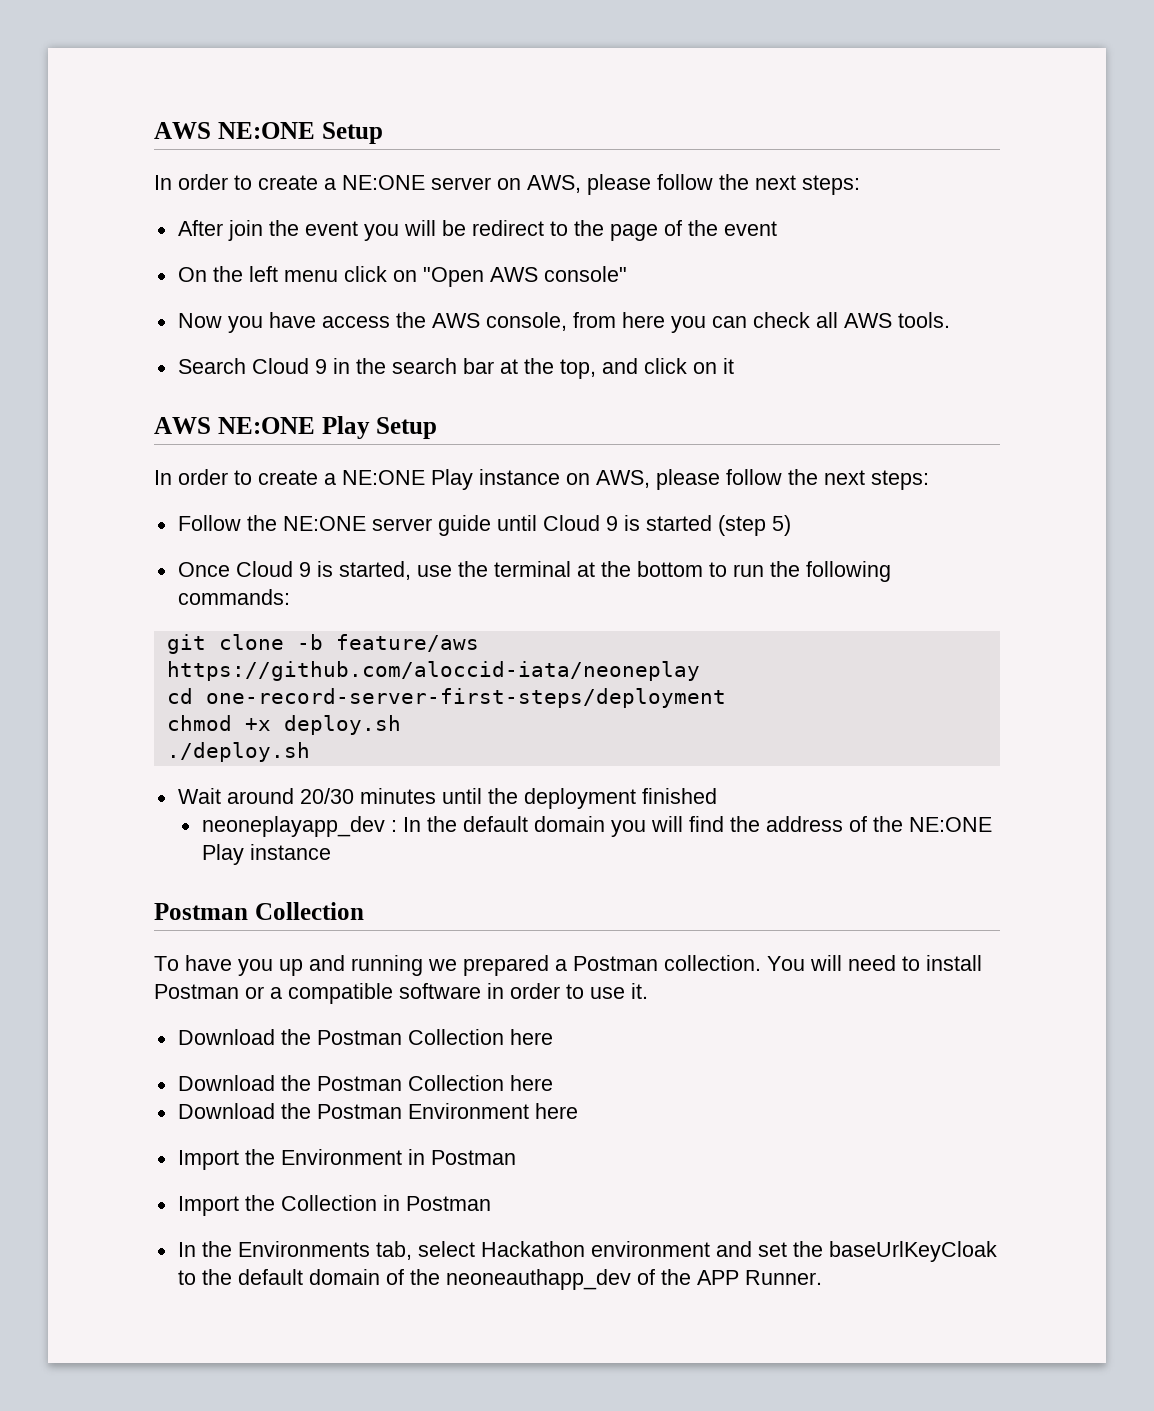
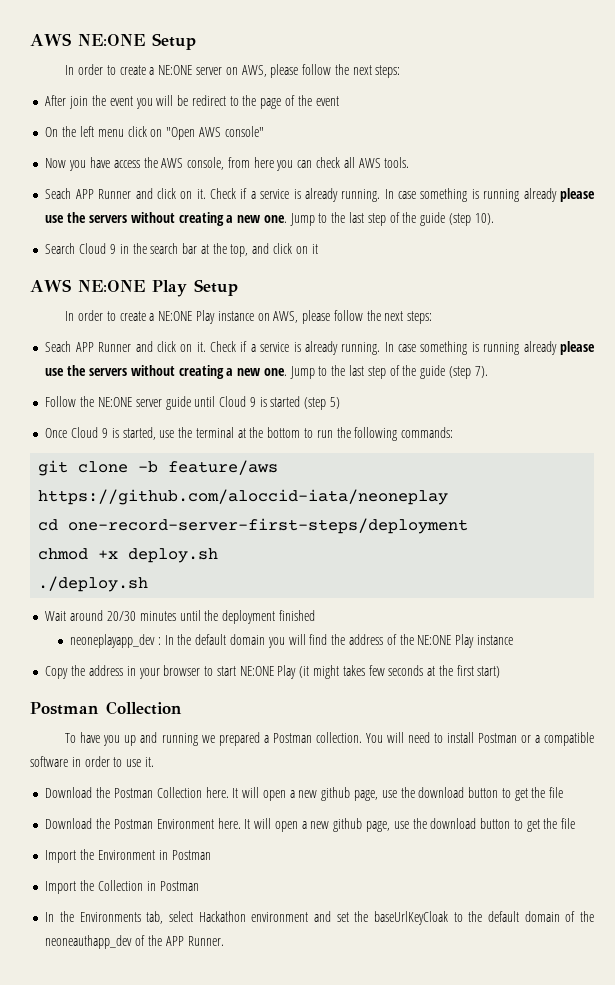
(950, 320) none -> [45,188,595,202] [45,212,494,226] // Seach APP Runner and click on it. Check if a service is already running. In case something is running already please use the servers without creating a new one. Jump to the last step of the guide (step 10).
(929, 480) none -> [45,341,595,355] [45,365,488,379] // Seach APP Runner and click on it. Check if a service is already running. In case something is running already please use the servers without creating a new one. Jump to the last step of the guide (step 7).
(331, 852) none -> [45,665,501,679] // Copy the address in your browser to start NE:ONE Play (it might takes few seconds at the first start)
[509,1029,553,1045] [177,1075,553,1091] [177,1103,578,1119] here // Download the Postman Collection here // Download the Postman Environment here -> [205,787,564,801] [45,818,576,832] here. It will open a new github page, use the download button to get the file // Download the Postman Environment here. It will open a new github page, use the download button to get the file

